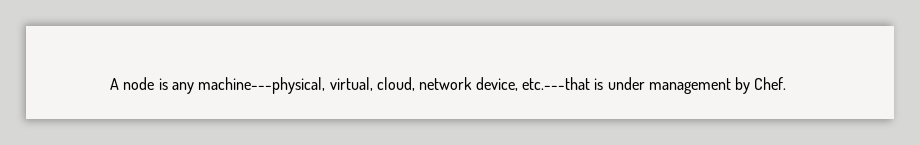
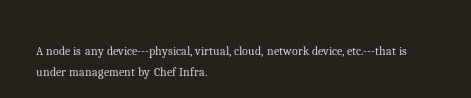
[198,77,326,94] machine---physical, -> [106,46,192,58] device---physical,
[754,77,787,90] Chef. -> [153,67,207,76] Chef Infra.

